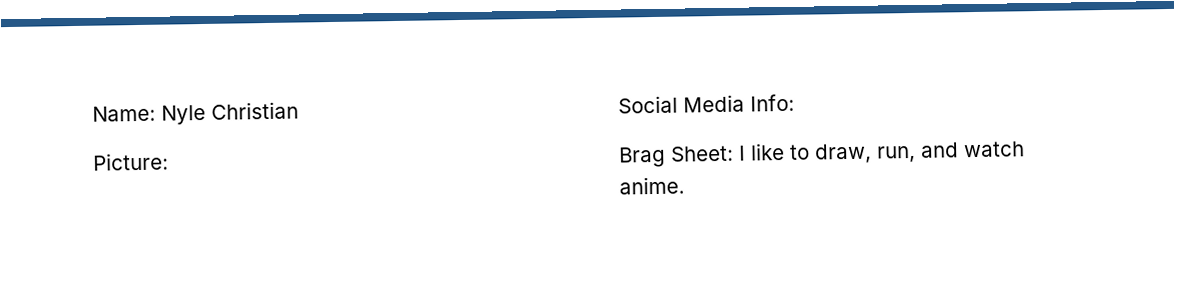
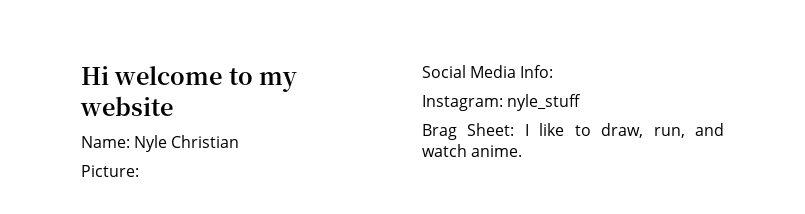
(92, 113) none -> [81,66,298,92] [80,96,173,116] Hi welcome to my website //
(795, 102) none -> [422,94,582,111] // Instagram: nyle_stuff

